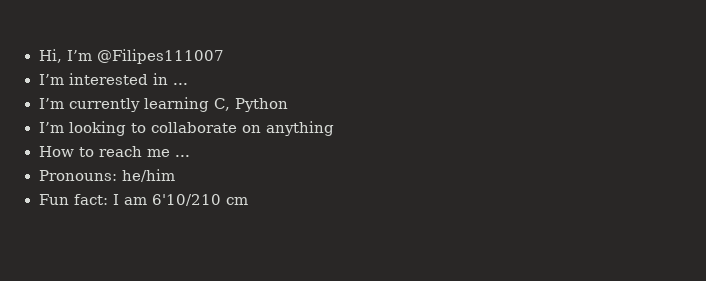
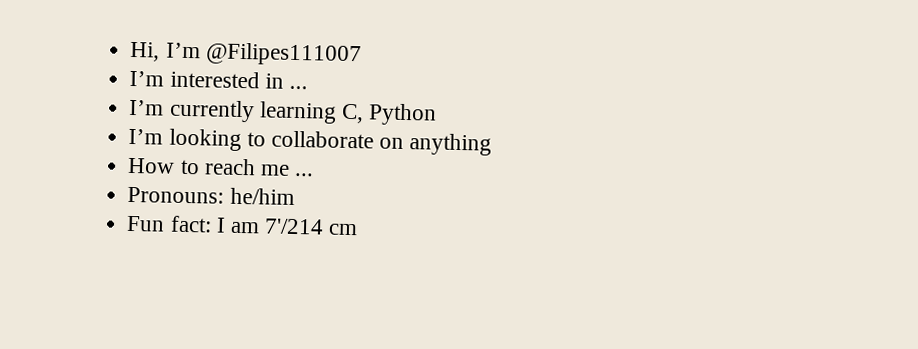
[151,194,221,206] 6'10/210 -> [264,218,325,235] 7'/214

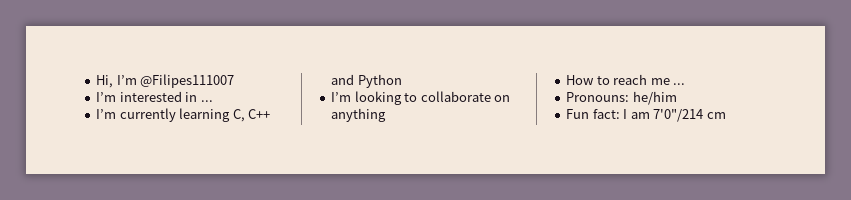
(364, 113) none -> [248,109,271,119] [331,74,355,85] C++ and
[264,218,325,235] 7'/214 -> [653,109,704,122] 7'0"/214

